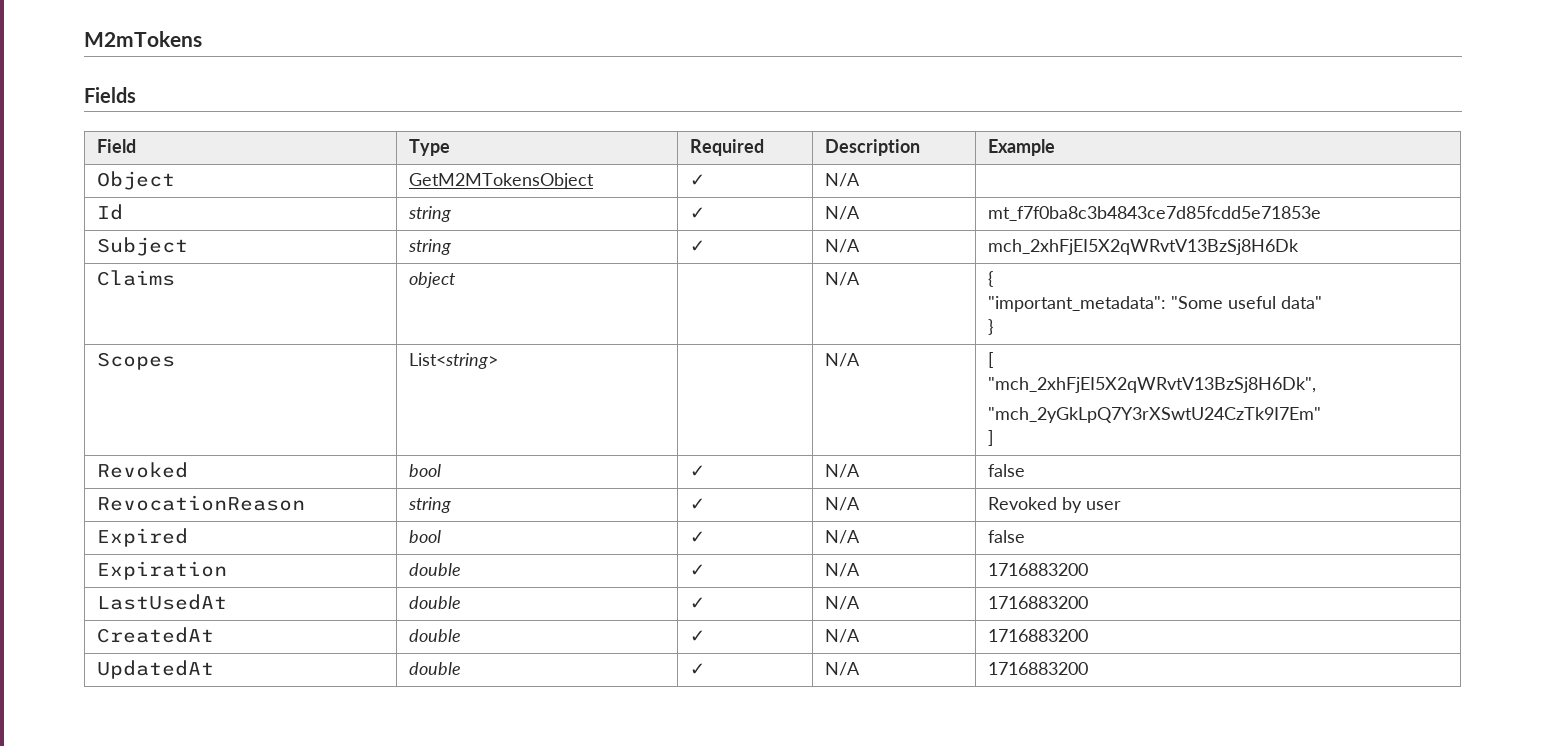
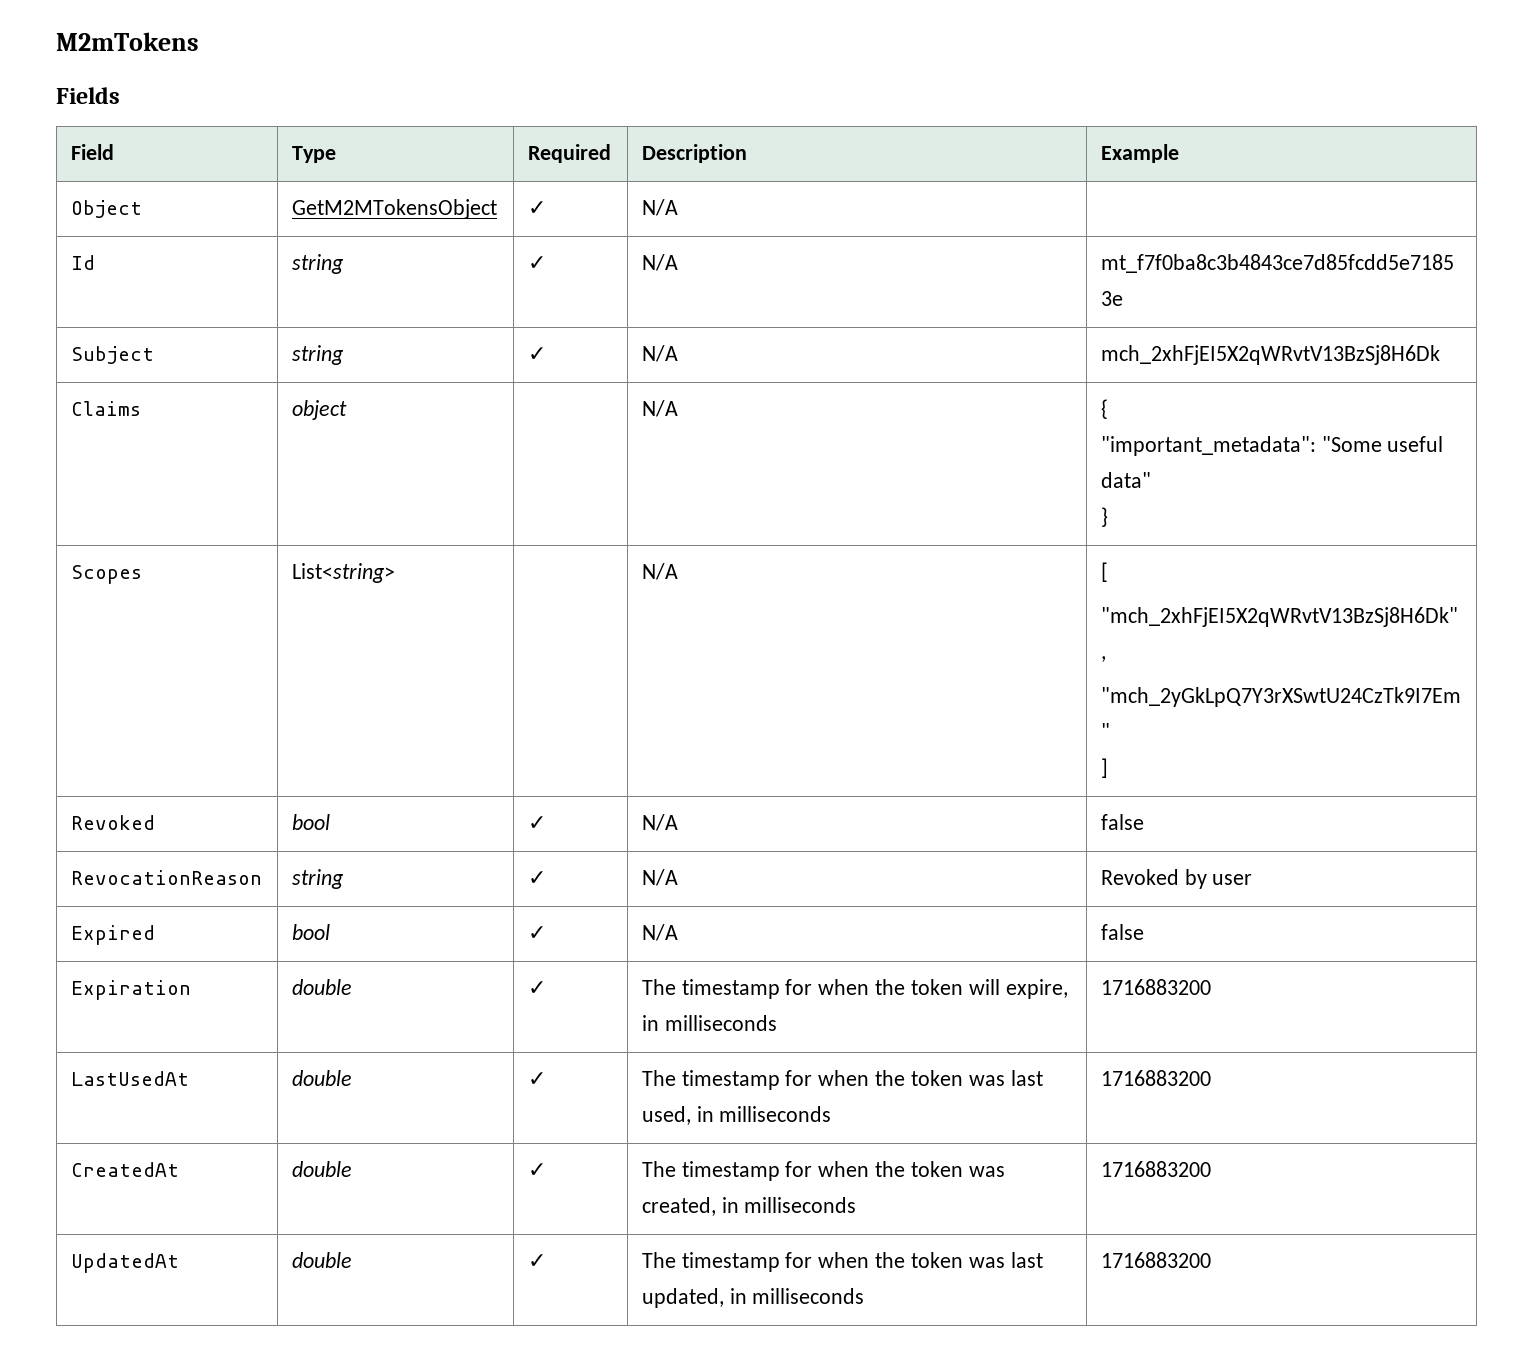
[825,563,861,577] [988,563,1089,576] [97,594,228,610] [409,596,462,609] [690,597,706,609] [825,596,861,610] [988,596,1089,609] [97,627,215,643] [409,629,462,642] [690,630,706,642] [825,629,861,643] [988,629,1089,642] [97,660,215,679] [409,662,462,675] [690,663,706,675] [825,662,861,676] N/A | 1716883200 // LastUsedAt | double | ✓ | N/A | 1716883200 // CreatedAt | double | ✓ | N/A | 1716883200 // UpdatedAt | double | ✓ | N/A -> [641,979,1068,999] [641,1015,777,1031] [1100,979,1211,995] [70,1071,189,1086] [291,1070,352,1086] [527,1072,546,1086] [641,1070,1043,1090] [641,1106,832,1125] [1100,1070,1211,1086] [70,1162,179,1177] [291,1161,352,1177] [527,1163,546,1177] [641,1161,1005,1181] [641,1197,857,1216] [1100,1161,1211,1177] [70,1253,179,1273] [291,1252,352,1268] [527,1254,546,1268] [641,1252,1043,1272] [641,1288,865,1308] The timestamp for when the token will expire, in milliseconds | 1716883200 // LastUsedAt | double | ✓ | The timestamp for when the token was last used, in milliseconds | 1716883200 // CreatedAt | double | ✓ | The timestamp for when the token was created, in milliseconds | 1716883200 // UpdatedAt | double | ✓ | The timestamp for when the token was last updated, in milliseconds

